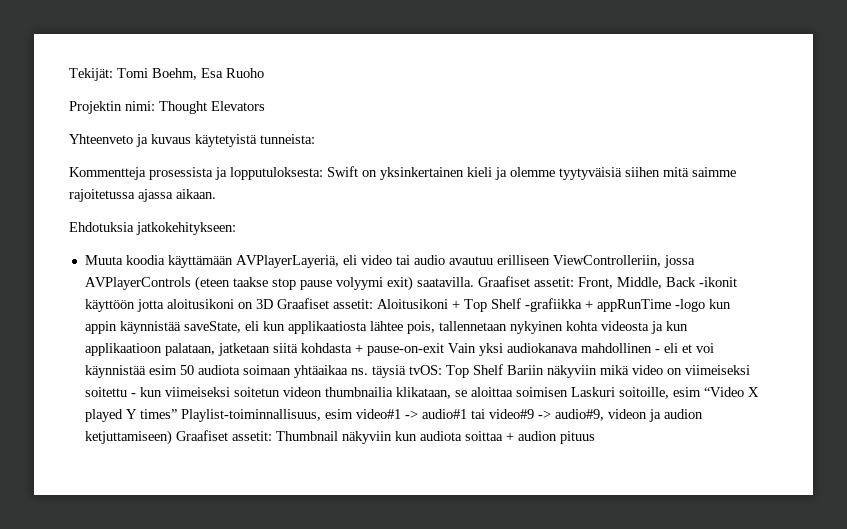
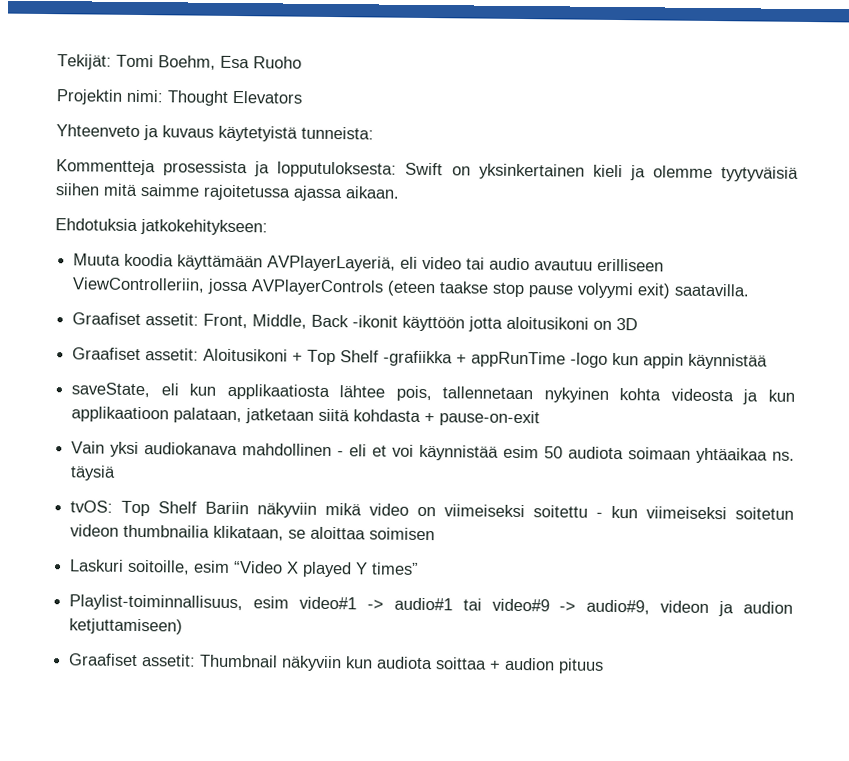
(474, 282) none -> (751, 290) //
(273, 304) none -> (639, 324) //
(181, 327) none -> (769, 361) //
(444, 349) none -> (541, 418) //
(406, 371) none -> (117, 473) //
(568, 392) none -> (436, 534) //
(177, 414) none -> (420, 568) //
(172, 437) none -> (184, 626) //

